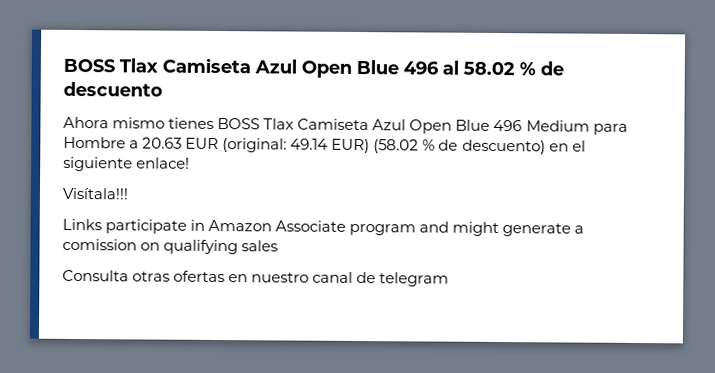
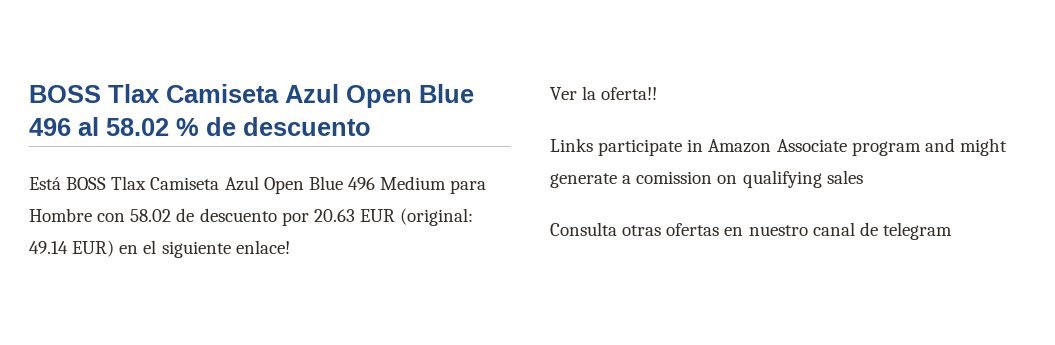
[63,116,215,129] Ahora mismo tienes -> [29,177,61,190] Está
[129,140,140,149] a -> [97,208,309,226] con 58.02 de descuento por
[373,139,546,155] (58.02 % de descuento) -> (115, 248) none
[62,187,128,200] Visítala!!! -> [550,86,658,100] Ver la oferta!!

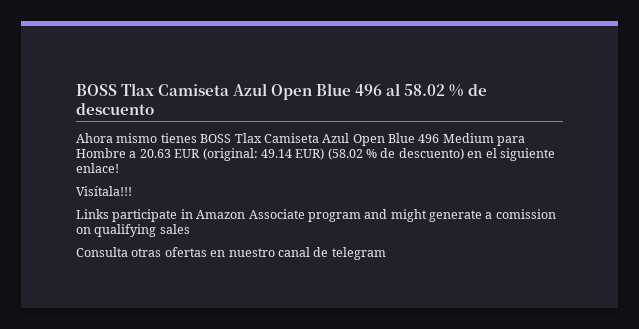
[29,177,61,190] Está -> [76,133,197,143] Ahora mismo tienes
[97,208,309,226] con 58.02 de descuento por -> [129,151,137,158] a
(115, 248) none -> [327,148,464,160] (58.02 % de descuento)
[550,86,658,100] Ver la oferta!! -> [76,186,132,196] Visítala!!!

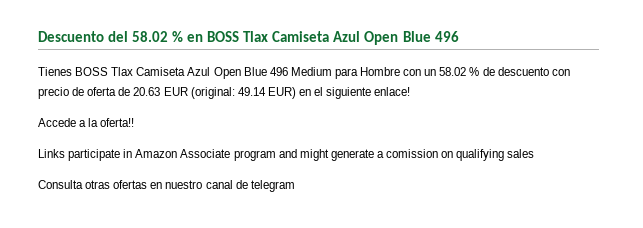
[76,83,487,100] [76,103,154,115] [76,133,197,143] BOSS Tlax Camiseta Azul Open Blue 496 al 58.02 % de descuento // Ahora mismo tienes -> [38,31,459,45] [38,67,72,76] Descuento del 58.02 % en BOSS Tlax Camiseta Azul Open Blue 496 // Tienes
[129,151,137,158] a -> [403,67,570,76] [38,87,131,99] con un 58.02 % de descuento con precio de oferta de
[327,148,464,160] (58.02 % de descuento) -> (296, 93) none
[76,186,132,196] Visítala!!! -> [38,118,135,127] Accede a la oferta!!

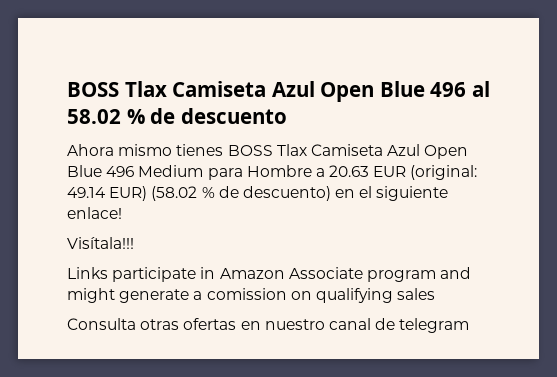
[38,31,459,45] [38,67,72,76] Descuento del 58.02 % en BOSS Tlax Camiseta Azul Open Blue 496 // Tienes -> [67,81,490,102] [67,108,287,124] [67,144,224,156] BOSS Tlax Camiseta Azul Open Blue 496 al 58.02 % de descuento // Ahora mismo tienes
[403,67,570,76] [38,87,131,99] con un 58.02 % de descuento con precio de oferta de -> [315,168,325,177] a
(296, 93) none -> [151,186,331,201] (58.02 % de descuento)
[38,118,135,127] Accede a la oferta!! -> [67,237,134,249] Visítala!!!

